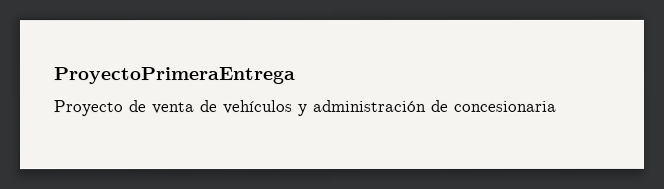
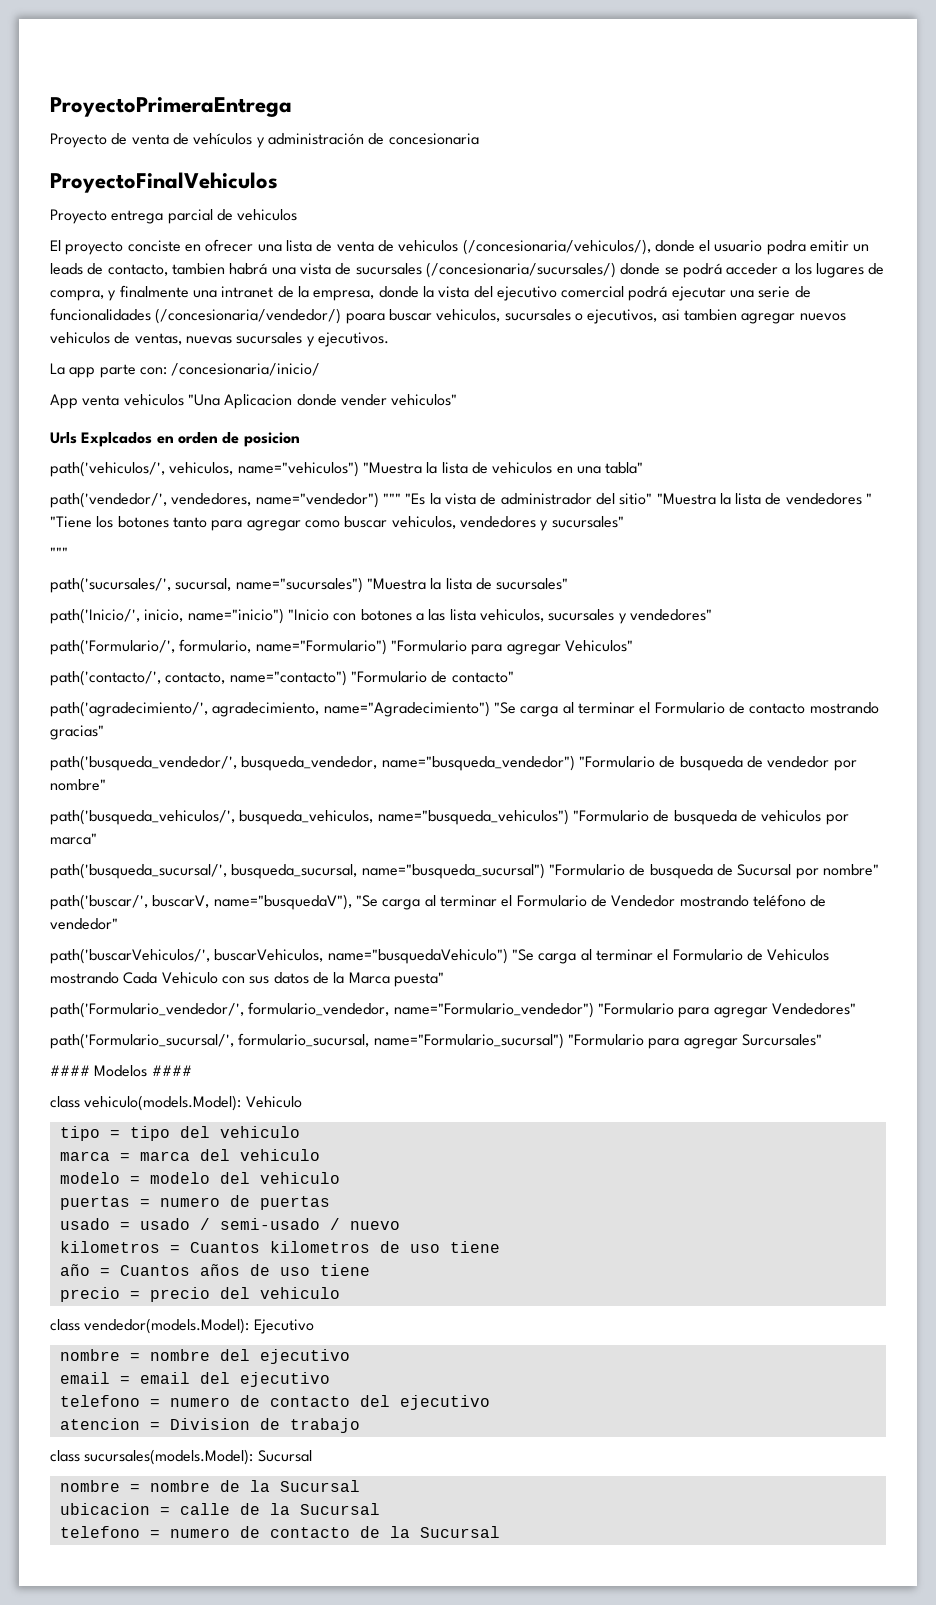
(557, 106) none -> [50,172,278,193] [50,209,298,224] [50,239,870,255] [50,262,885,278] [50,285,811,301] [50,308,846,324] [50,332,389,347] [50,363,321,378] [50,394,458,409] [50,432,300,447] [50,461,644,477] [50,492,873,508] [50,516,624,531] [50,547,68,558] [50,577,569,593] [50,608,712,624] [50,639,633,655] [50,670,514,686] [50,701,879,717] [50,725,104,740] [50,755,857,771] [50,779,106,791] [50,809,849,825] [50,833,97,845] [50,863,879,879] [50,894,827,910] [50,918,118,930] [50,948,830,964] [50,972,444,987] [50,1002,856,1018] [50,1033,822,1049] [50,1065,192,1077] [50,1095,302,1111] [59,1126,300,1141] [59,1149,320,1161] [59,1172,340,1184] [59,1195,330,1210] [59,1218,400,1230] [59,1241,500,1253] [59,1264,370,1276] [59,1287,340,1302] [50,1318,314,1334] [59,1349,350,1364] [59,1372,330,1387] [59,1395,490,1410] [59,1418,360,1433] [50,1449,312,1465] [59,1480,360,1492] [59,1503,380,1515] [59,1526,500,1538] // ProyectoFinalVehiculos // Proyecto entrega parcial de vehiculos // El proyecto conciste en ofrecer una lista de venta de vehiculos (/concesionaria/vehiculos/), donde el usuario podra emitir un leads de contacto, tambien habrá una vista de sucursales (/concesionaria/sucursales/) donde se podrá acceder a los lugares de compra, y finalmente una intranet de la empresa, donde la vista del ejecutivo comercial podrá ejecutar una serie de funcionalidades (/concesionaria/vendedor/) poara buscar vehiculos, sucursales o ejecutivos, asi tambien agregar nuevos vehiculos de ventas, nuevas sucursales y ejecutivos. // La app parte con: /concesionaria/inicio/ // App venta vehiculos "Una Aplicacion donde vender vehiculos" // Urls Explcados en orden de posicion // path('vehiculos/', vehiculos, name="vehiculos") "Muestra la lista de vehiculos en una tabla" // path('vendedor/', vendedores, name="vendedor") """ "Es la vista de administrador del sitio" "Muestra la lista de vendedores " "Tiene los botones tanto para agregar como buscar vehiculos, vendedores y sucursales" // """ // path('sucursales/', sucursal, name="sucursales") "Muestra la lista de sucursales" // path('Inicio/', inicio, name="inicio") "Inicio con botones a las lista vehiculos, sucursales y vendedores" // path('Formulario/', formulario, name="Formulario") "Formulario para agregar Vehiculos" // path('contacto/', contacto, name="contacto") "Formulario de contacto" // path('agradecimiento/', agradecimiento, name="Agradecimiento") "Se carga al terminar el Formulario de contacto mostrando gracias" // path('busqueda_vendedor/', busqueda_vendedor, name="busqueda_vendedor") "Formulario de busqueda de vendedor por nombre" // path('busqueda_vehiculos/', busqueda_vehiculos, name="busqueda_vehiculos") "Formulario de busqueda de vehiculos por marca" // path('busqueda_sucursal/', busqueda_sucursal, name="busqueda_sucursal") "Formulario de busqueda de Sucursal por nombre" // path('buscar/', buscarV, name="busquedaV"), "Se carga al terminar el Formulario de Vendedor mostrando teléfono de vendedor" // path('buscarVehiculos/', buscarVehiculos, name="busquedaVehiculo") "Se carga al terminar el Formulario de Vehiculos mostrando Cada Vehiculo con sus datos de la Marca puesta" // path('Formulario_vendedor/', formulario_vendedor, name="Formulario_vendedor") "Formulario para agregar Vendedores" // path('Formulario_sucursal/', formulario_sucursal, name="Formulario_sucursal") "Formulario para agregar Surcursales" // #### Modelos #### // class vehiculo(models.Model): Vehiculo // tipo = tipo del vehiculo // marca = marca del vehiculo // modelo = modelo del vehiculo // puertas = numero de puertas // usado = usado / semi-usado / nuevo // kilometros = Cuantos kilometros de uso tiene // año = Cuantos años de uso tiene // precio = precio del vehiculo // class vendedor(models.Model): Ejecutivo // nombre = nombre del ejecutivo // email = email del ejecutivo // telefono = numero de contacto del ejecutivo // atencion = Division de trabajo // class sucursales(models.Model): Sucursal // nombre = nombre de la Sucursal // ubicacion = calle de la Sucursal // telefono = numero de contacto de la Sucursal

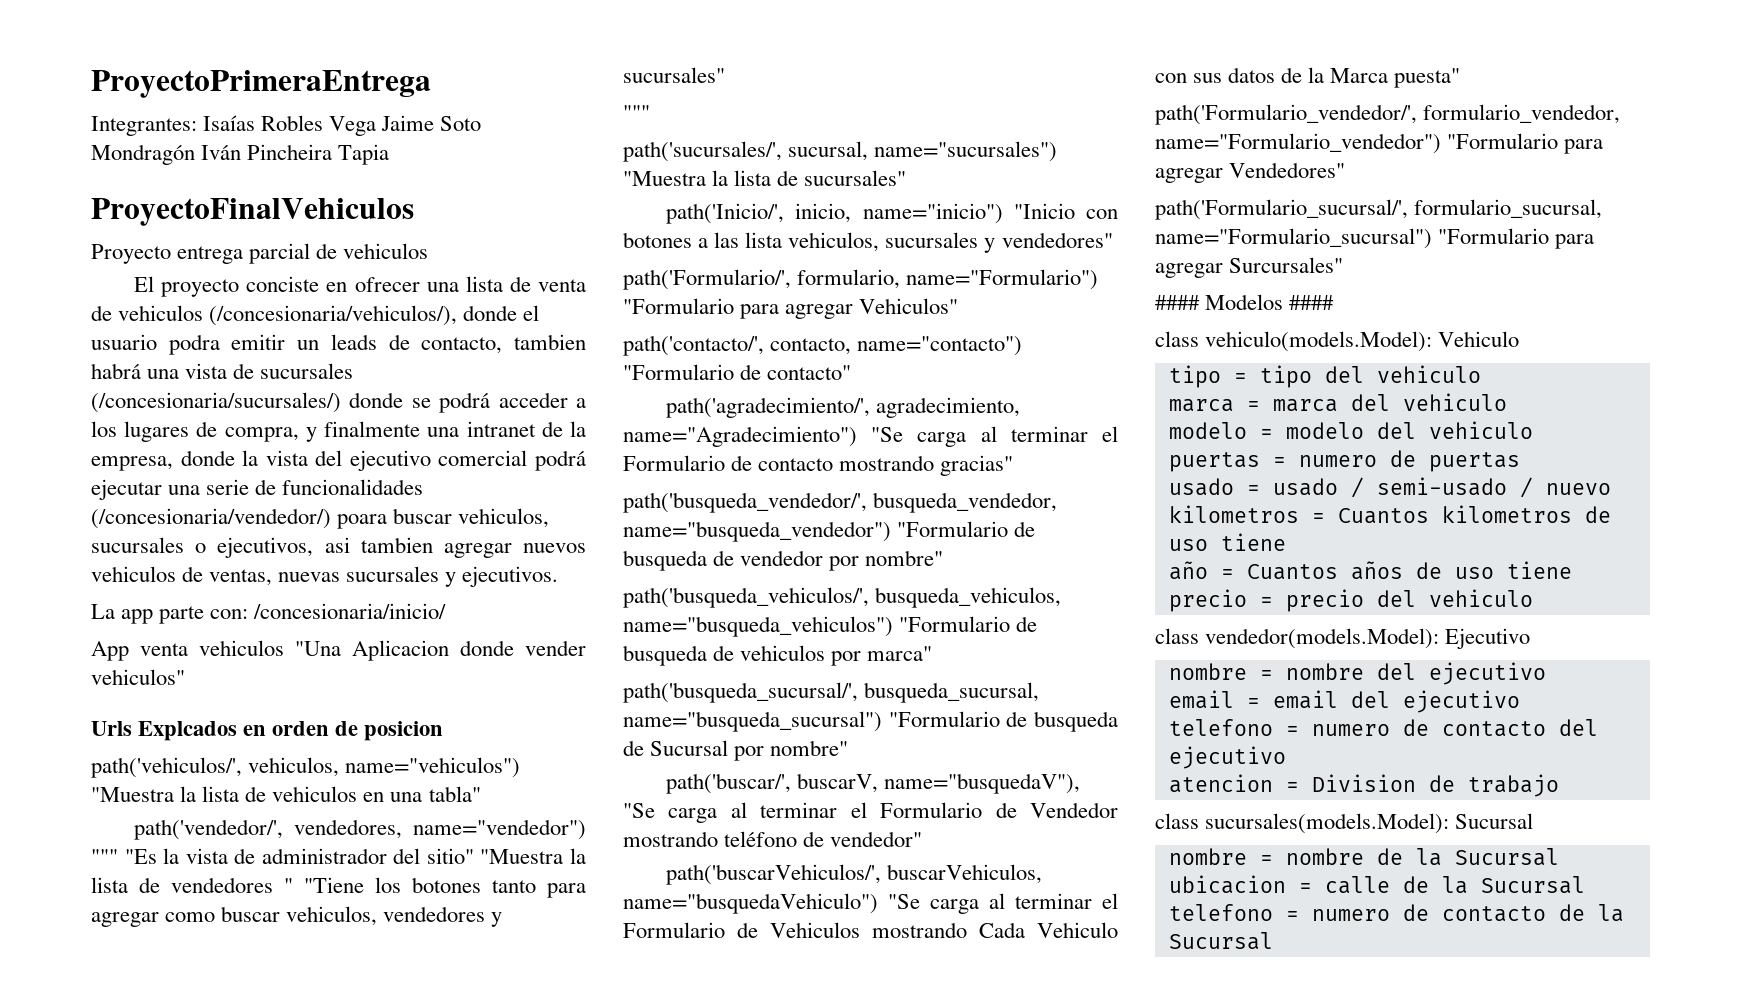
[50,133,479,148] Proyecto de venta de vehículos y administración de concesionaria -> [91,115,482,136] [91,144,390,165] Integrantes: Isaías Robles Vega Jaime Soto Mondragón Iván Pincheira Tapia

